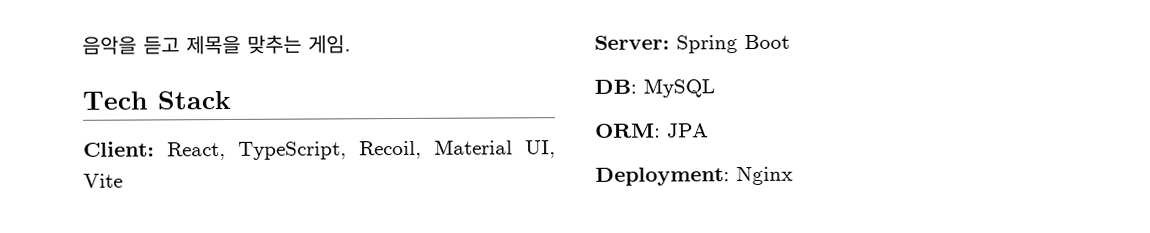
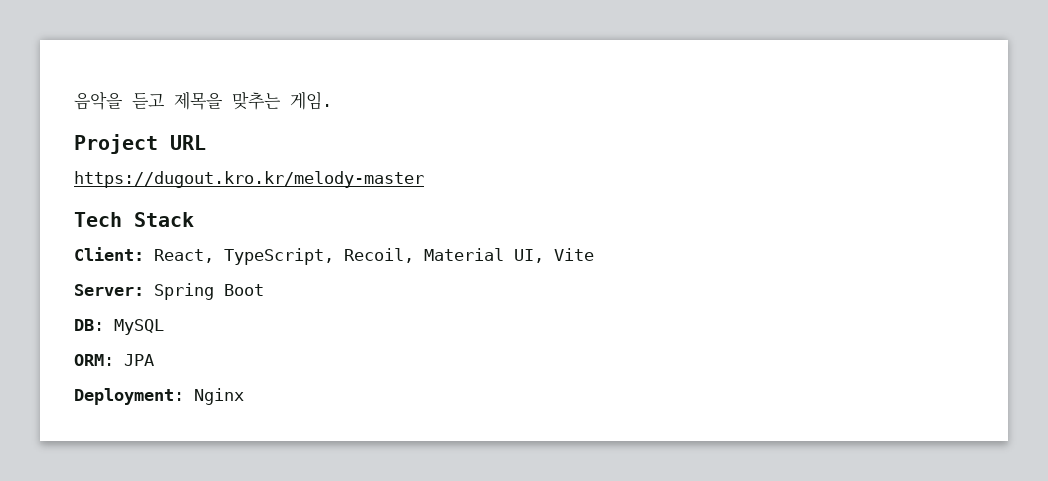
(351, 44) none -> [74,134,206,154] [74,171,424,188] // Project URL // https://dugout.kro.kr/melody-master

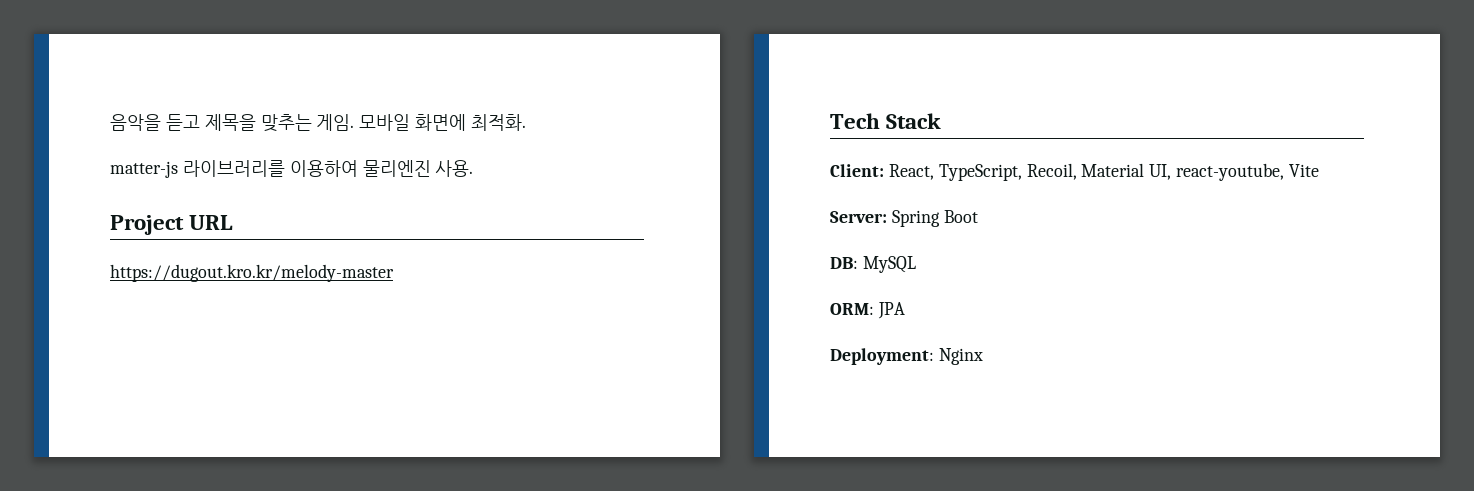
(332, 100) none -> [359,114,527,131] [110,160,474,178] 모바일 화면에 최적화. // matter-js 라이브러리를 이용하여 물리엔진 사용.
(544, 256) none -> [1176,163,1285,181] react-youtube,

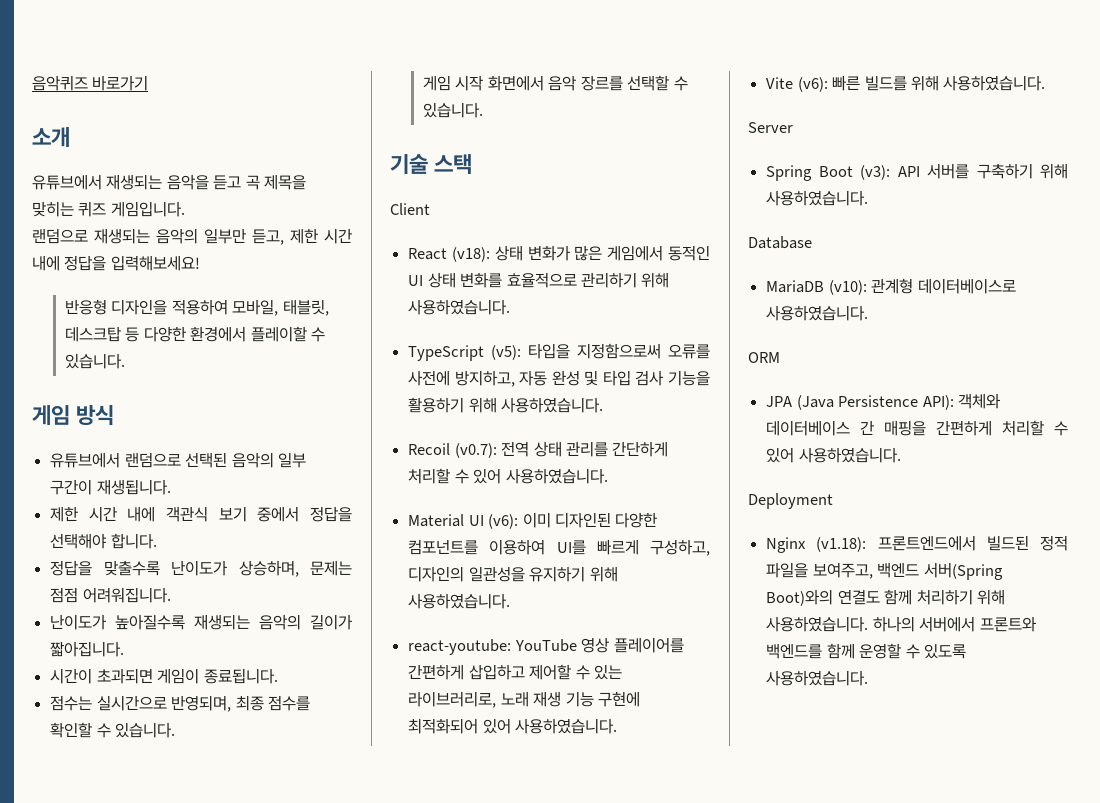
[110,114,527,132] [110,160,474,178] [110,215,234,235] [110,264,394,282] [830,113,942,129] [830,163,1320,181] [830,210,978,227] [830,256,916,273] [830,302,905,319] [830,348,983,365] 음악을 듣고 제목을 맞추는 게임. 모바일 화면에 최적화. // matter-js 라이브러리를 이용하여 물리엔진 사용. // Project URL // https://dugout.kro.kr/melody-master // Tech Stack // Client: React, TypeScript, Recoil, Material UI, react-youtube, Vite // Server: Spring Boot // DB: MySQL // ORM: JPA // Deployment: Nginx -> [32,75,149,91] [32,127,70,148] [32,174,307,190] [32,201,185,217] [32,228,352,245] [32,255,200,271] [64,299,329,316] [64,326,326,342] [64,353,125,369] [32,405,115,426] [50,452,306,468] [50,479,171,495] [50,506,352,522] [50,533,157,549] [50,560,353,577] [50,587,171,603] [50,614,353,630] [50,641,125,657] [50,668,278,684] [50,695,310,712] [50,722,176,738] [422,75,688,91] [422,102,483,118] [390,154,473,175] [390,203,430,215] [408,245,710,262] [408,272,670,288] [408,299,511,315] [408,343,710,361] [408,370,710,387] [408,397,604,413] [408,441,669,458] [408,468,608,484] [408,512,658,529] [408,539,710,556] [408,566,618,582] [408,593,511,609] [408,637,684,655] [408,664,622,680] [408,691,640,708] [408,718,618,734] [766,75,1046,92] [748,122,793,133] [766,163,1068,181] [766,190,869,206] [748,236,812,249] [766,278,1016,295] [766,305,869,321] [748,352,780,363] [766,393,1000,410] [766,420,1068,436] [766,447,901,463] [748,493,833,509] [766,535,1068,553] [766,562,1003,580] [766,589,1005,606] [766,616,1036,632] [766,643,966,659] [766,670,869,686] 음악퀴즈 바로가기 // 소개 // 유튜브에서 재생되는 음악을 듣고 곡 제목을 맞히는 퀴즈 게임입니다. // 랜덤으로 재생되는 음악의 일부만 듣고, 제한 시간 내에 정답을 입력해보세요! // 반응형 디자인을 적용하여 모바일, 태블릿, 데스크탑 등 다양한 환경에서 플레이할 수 있습니다. // 게임 방식 // 유튜브에서 랜덤으로 선택된 음악의 일부 구간이 재생됩니다. // 제한 시간 내에 객관식 보기 중에서 정답을 선택해야 합니다. // 정답을 맞출수록 난이도가 상승하며, 문제는 점점 어려워집니다. // 난이도가 높아질수록 재생되는 음악의 길이가 짧아집니다. // 시간이 초과되면 게임이 종료됩니다. // 점수는 실시간으로 반영되며, 최종 점수를 확인할 수 있습니다. // 게임 시작 화면에서 음악 장르를 선택할 수 있습니다. // 기술 스택 // Client // React (v18): 상태 변화가 많은 게임에서 동적인 UI 상태 변화를 효율적으로 관리하기 위해 사용하였습니다. // TypeScript (v5): 타입을 지정함으로써 오류를 사전에 방지하고, 자동 완성 및 타입 검사 기능을 활용하기 위해 사용하였습니다. // Recoil (v0.7): 전역 상태 관리를 간단하게 처리할 수 있어 사용하였습니다. // Material UI (v6): 이미 디자인된 다양한 컴포넌트를 이용하여 UI를 빠르게 구성하고, 디자인의 일관성을 유지하기 위해 사용하였습니다. // react-youtube: YouTube 영상 플레이어를 간편하게 삽입하고 제어할 수 있는 라이브러리로, 노래 재생 기능 구현에 최적화되어 있어 사용하였습니다. // Vite (v6): 빠른 빌드를 위해 사용하였습니다. // Server // Spring Boot (v3): API 서버를 구축하기 위해 사용하였습니다. // Database // MariaDB (v10): 관계형 데이터베이스로 사용하였습니다. // ORM // JPA (Java Persistence API): 객체와 데이터베이스 간 매핑을 간편하게 처리할 수 있어 사용하였습니다. // Deployment // Nginx (v1.18): 프론트엔드에서 빌드된 정적 파일을 보여주고, 백엔드 서버(Spring Boot)와의 연결도 함께 처리하기 위해 사용하였습니다. 하나의 서버에서 프론트와 백엔드를 함께 운영할 수 있도록 사용하였습니다.

